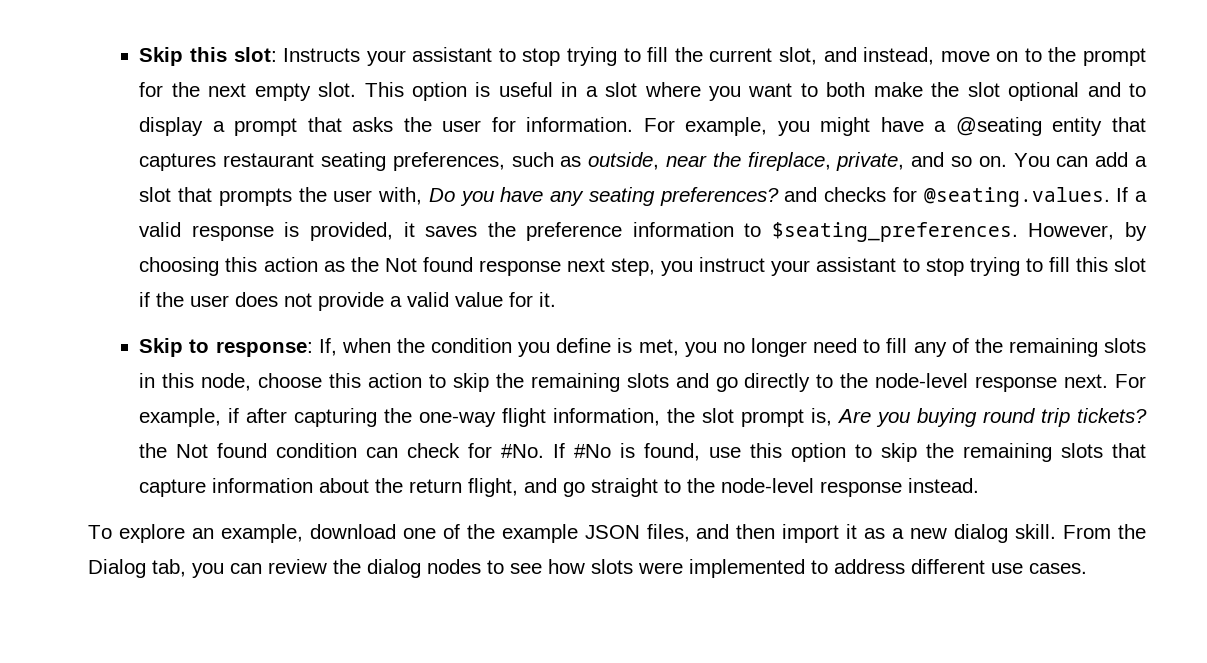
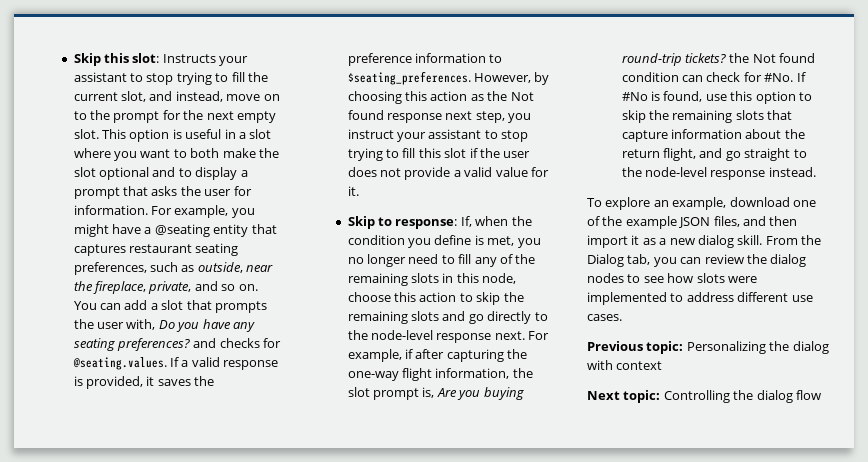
[983,408,1071,427] round trip -> [621,53,682,66] round-trip
(1087, 568) none -> [587,341,829,354] [587,360,663,370] [587,390,821,403] // Previous topic: Personalizing the dialog with context // Next topic: Controlling the dialog flow

